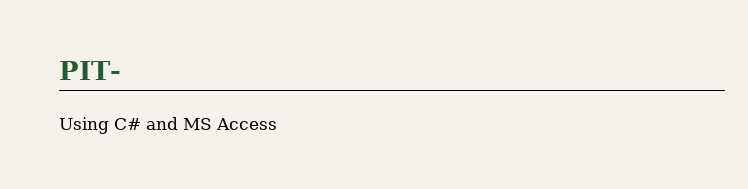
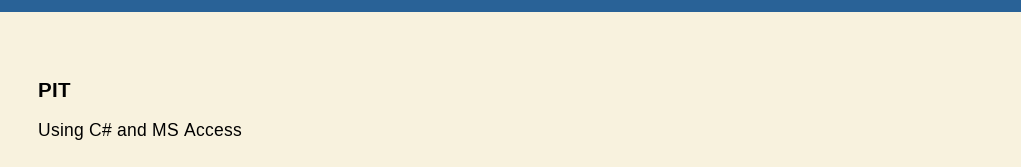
[59,61,121,80] PIT- -> [38,83,71,97] PIT

